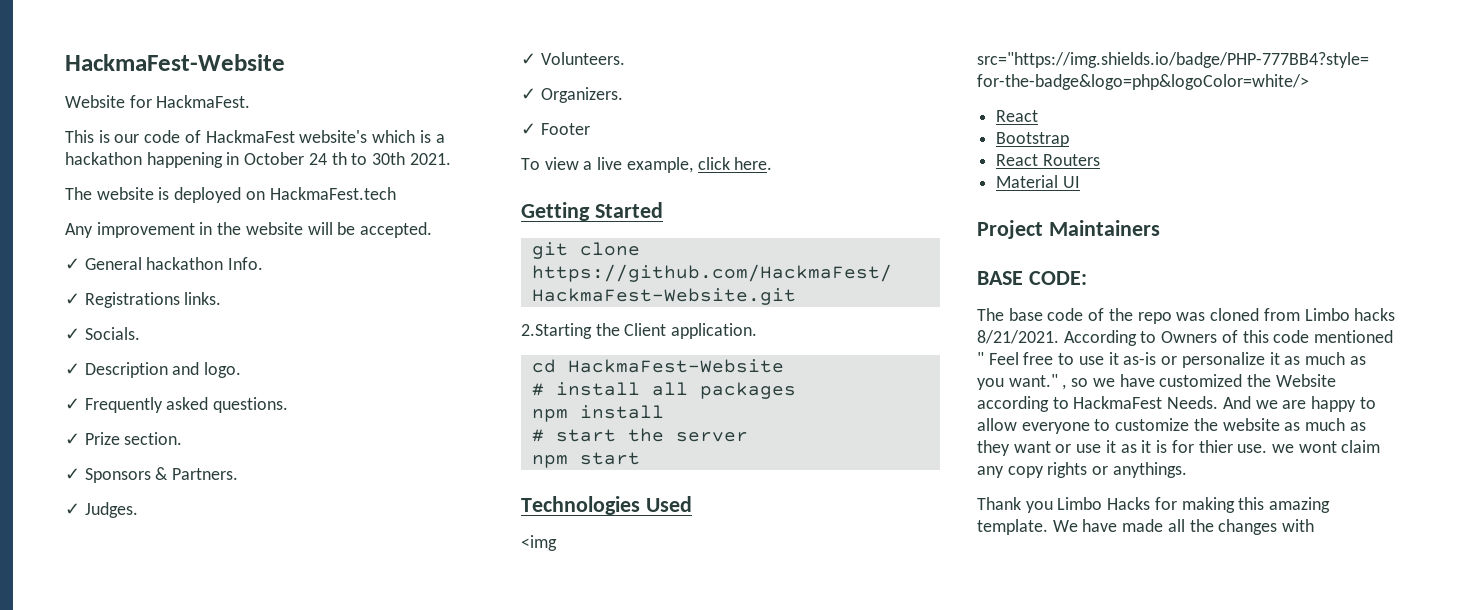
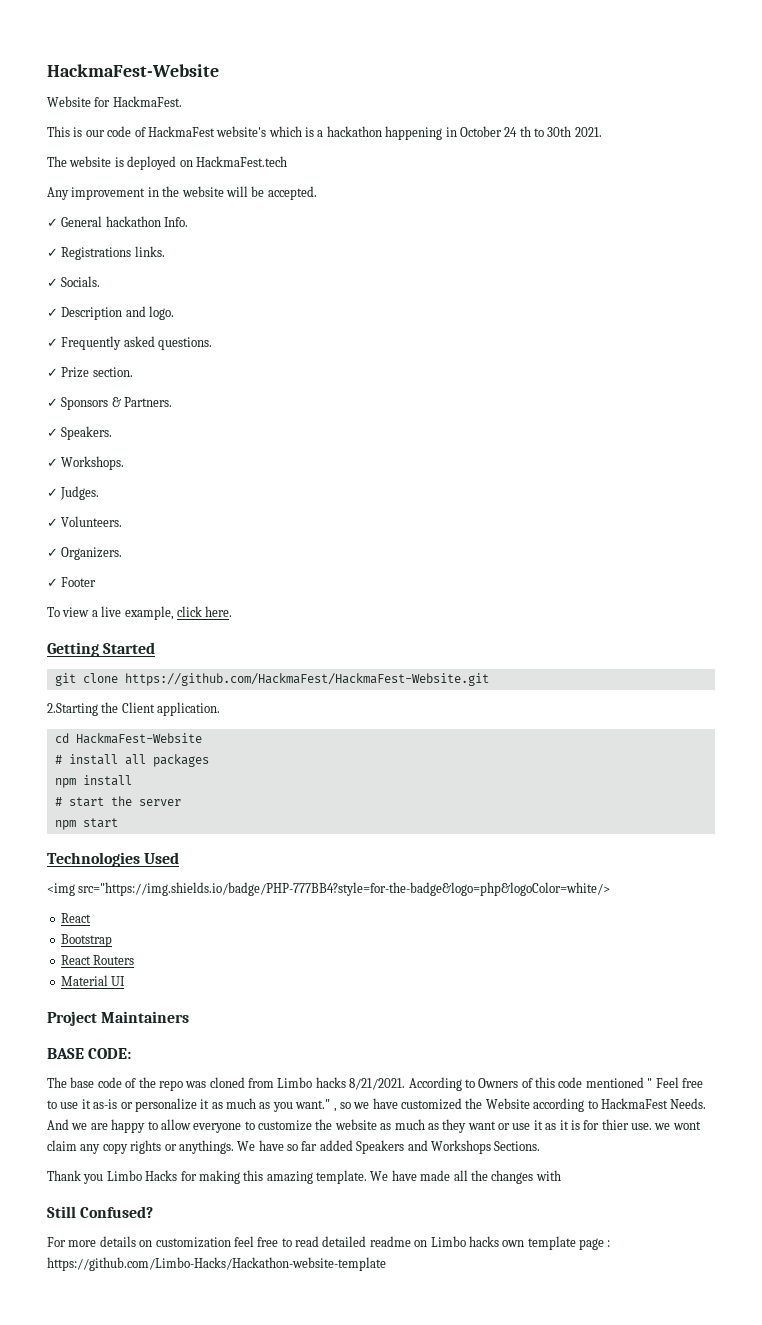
(239, 474) none -> [47,426,113,440] [47,456,125,470] // ✓ Speakers. // ✓ Workshops.
(1187, 470) none -> [237,1140,541,1154] We have so far added Speakers and Workshops Sections.
(1315, 525) none -> [47,1206,154,1218] [47,1236,611,1250] [47,1257,386,1271] // Still Confused? // For more details on customization feel free to read detailed readme on Limbo hacks own template page : https://github.com/Limbo-Hacks/Hackathon-website-template

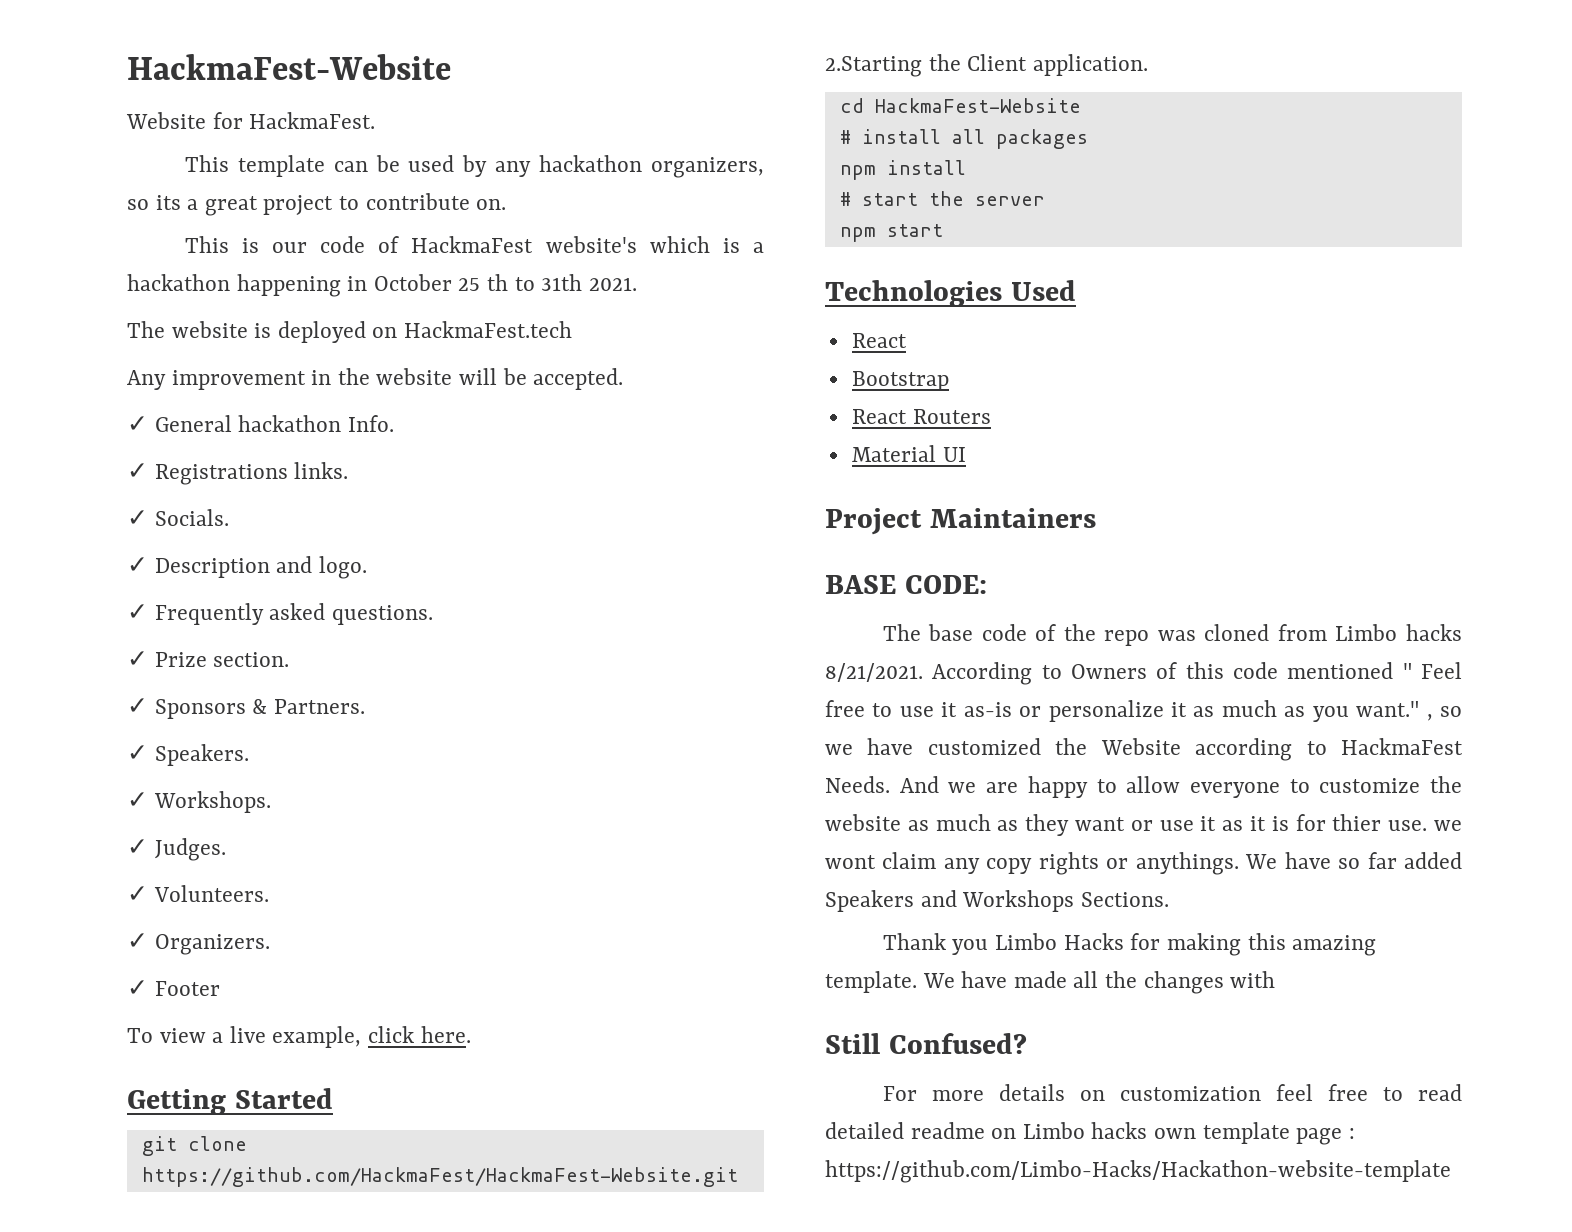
(182, 101) none -> [184,155,765,178] [127,193,507,216] // This template can be used by any hackathon organizers, so its a great project to contribute on.
[504,127,518,137] 24 -> [458,278,481,291] 25
[547,126,572,137] 30th -> [541,274,583,291] 31th
[47,882,611,896] // <img src="https://img.shields.io/badge/PHP-777BB4?style=for-the-badge&logo=php&logoColor=white/> -> (1076, 290) none

